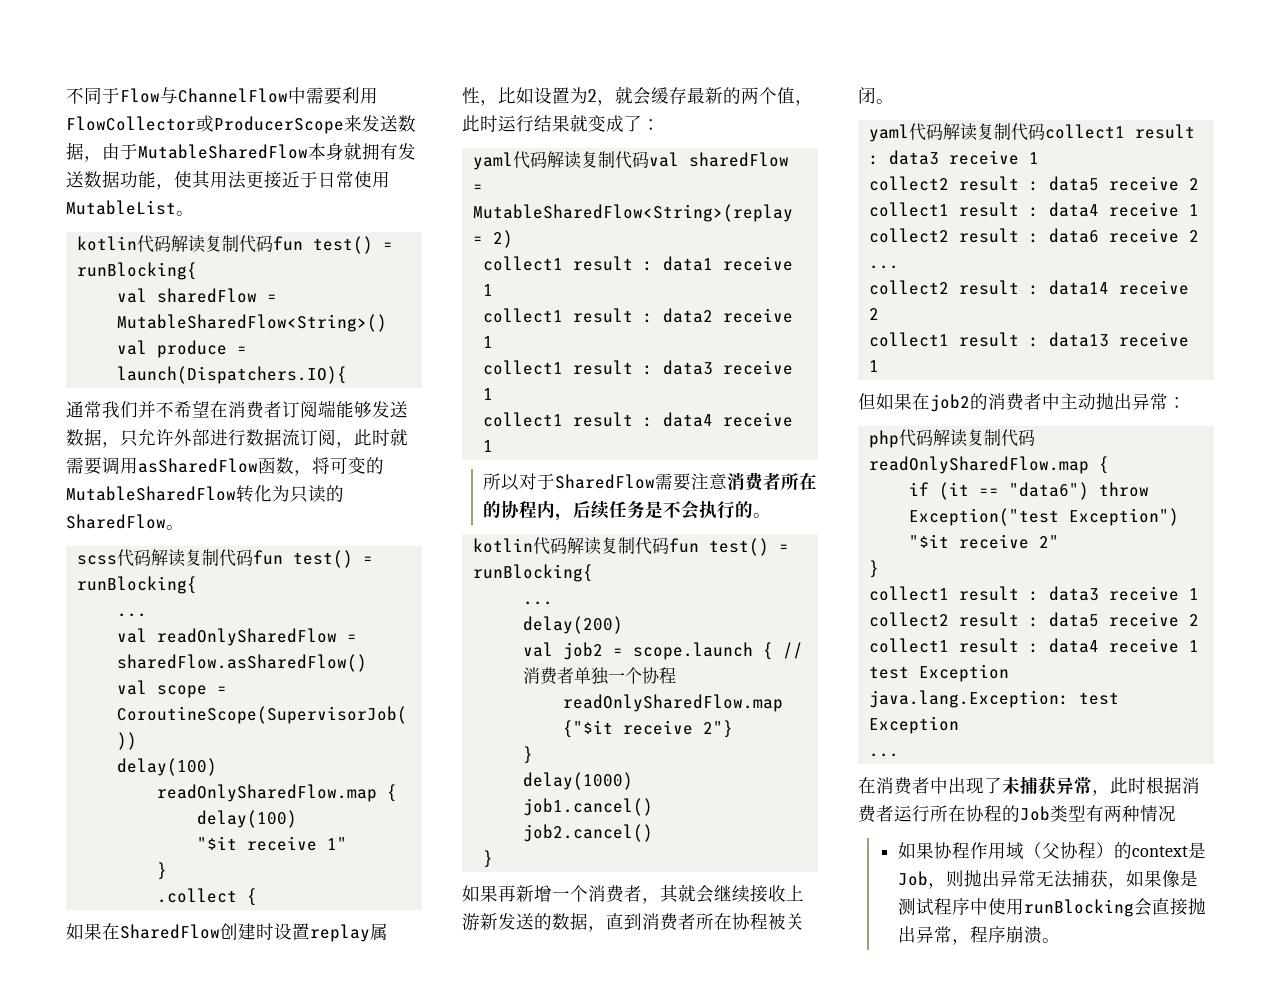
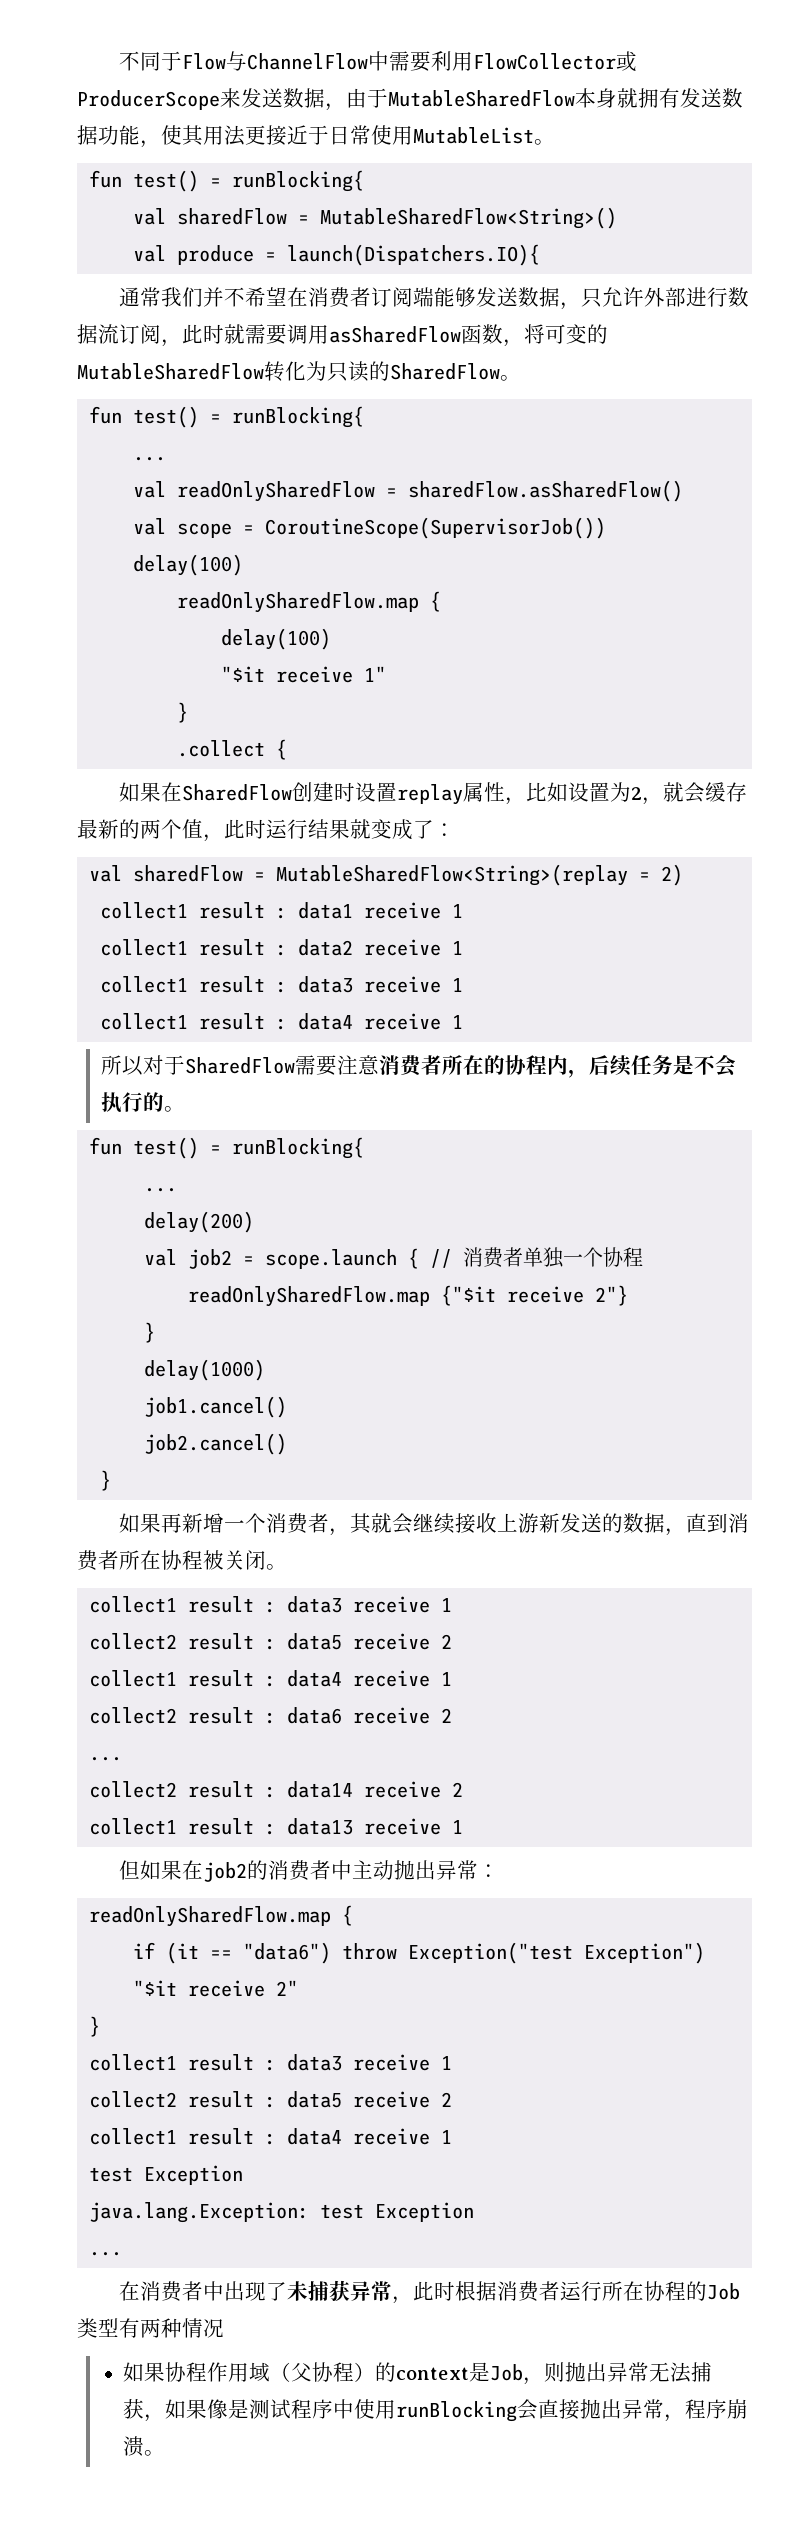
[76,235,273,253] kotlin代码解读复制代码 -> (555, 142) none
[76,549,253,567] scss代码解读复制代码 -> (521, 378) none
[472,151,649,170] yaml代码解读复制代码 -> (455, 830) none
[472,537,669,555] kotlin代码解读复制代码 -> (185, 1109) none
[868,123,1045,142] yaml代码解读复制代码 -> (287, 1567) none
[868,429,1035,448] php代码解读复制代码 -> (500, 1871) none

